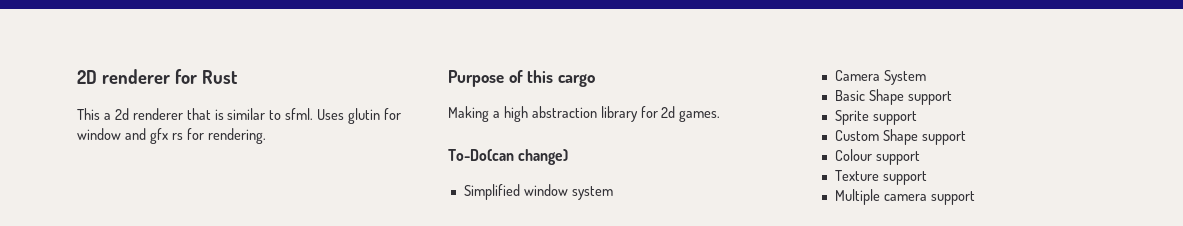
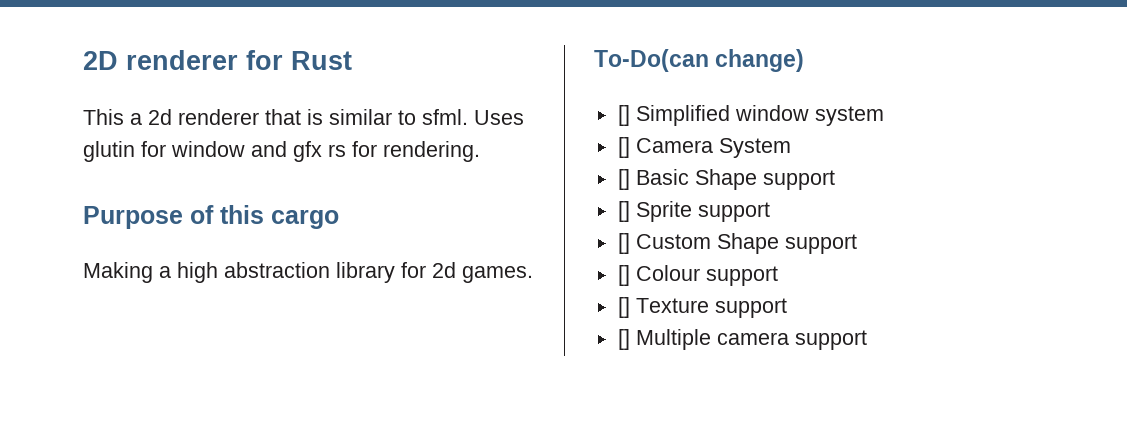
(569, 157) none -> [617,105,630,126] []
(613, 193) none -> [617,137,630,158] []
(926, 77) none -> [617,169,630,190] []
(952, 98) none -> [617,201,630,222] []
(917, 118) none -> [617,233,630,254] []
(966, 138) none -> [617,265,630,286] []
(920, 158) none -> [617,297,630,318] []
(927, 178) none -> [617,329,630,350] []

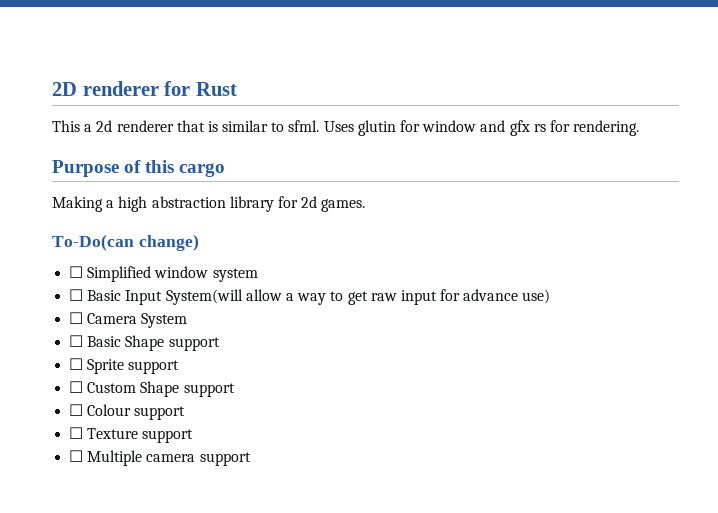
[617,105,630,126] [] -> [69,266,84,278] ☐
[617,137,630,158] [] -> [69,289,551,305] [69,312,84,324] ☐ Basic Input System(will allow a way to get raw input for advance use) // ☐
[617,169,630,190] [] -> [69,335,84,347] ☐
[617,201,630,222] [] -> [69,358,84,370] ☐
[617,233,630,254] [] -> [69,381,84,393] ☐
[617,265,630,286] [] -> [69,404,84,416] ☐
[617,297,630,318] [] -> [69,427,84,439] ☐
[617,329,630,350] [] -> [69,450,84,462] ☐

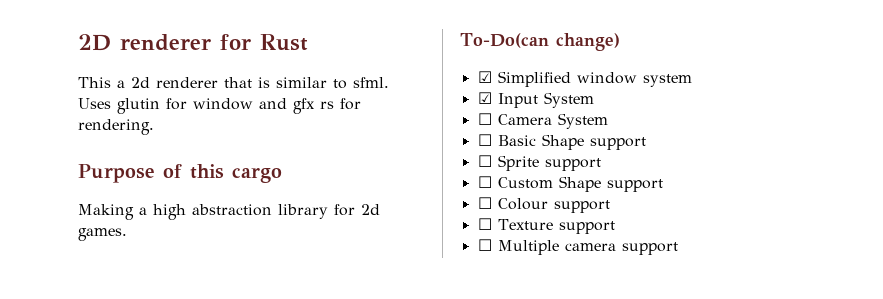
[69,266,84,278] ☐ -> [477,71,492,83] ☑
[69,289,551,305] ☐ Basic Input System(will allow a way to get raw input for advance use) -> [477,92,594,108] ☑ Input System

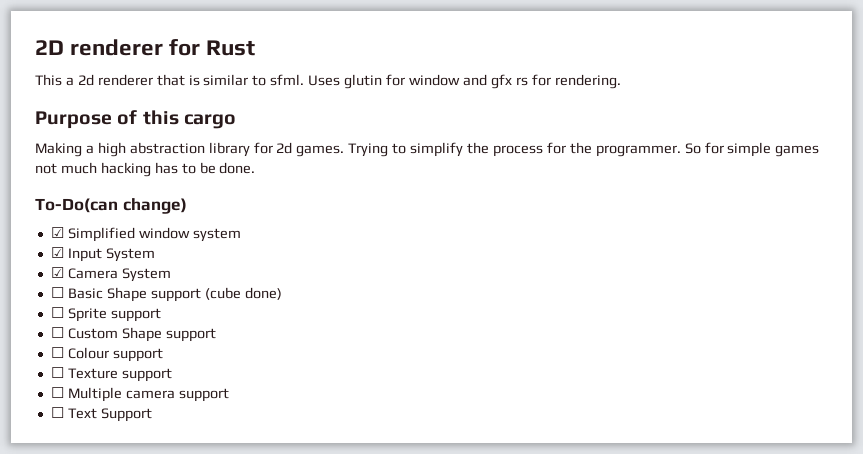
(127, 234) none -> [348,142,820,157] [35,162,256,177] Trying to simplify the process for the programmer. So for simple games not much hacking has to be done.
[477,113,492,125] ☐ -> [50,267,64,278] ☑
(646, 143) none -> [204,287,282,300] (cube done)
(678, 248) none -> [50,407,152,422] // ☐ Text Support

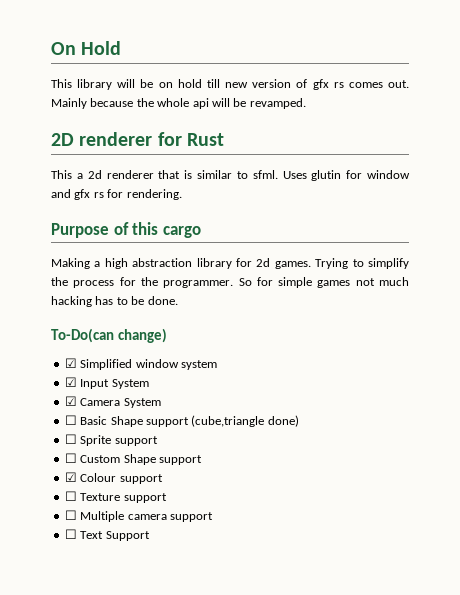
(35, 47) none -> [51,41,122,55] [51,79,409,90] [51,98,306,109] On Hold // This library will be on hold till new version of gfx rs comes out. Mainly because the whole api will be revamped. //
[204,287,241,300] (cube -> [191,415,265,427] (cube,triangle
[50,347,64,358] ☐ -> [64,472,77,482] ☑

